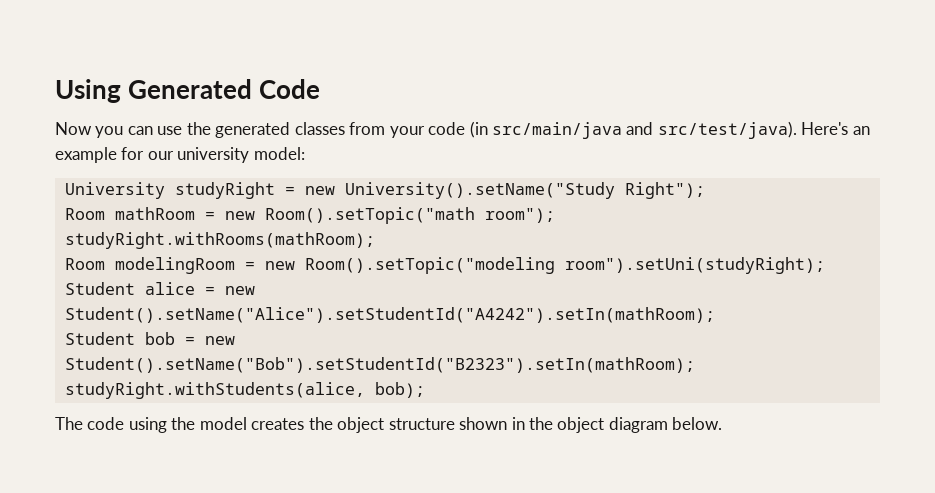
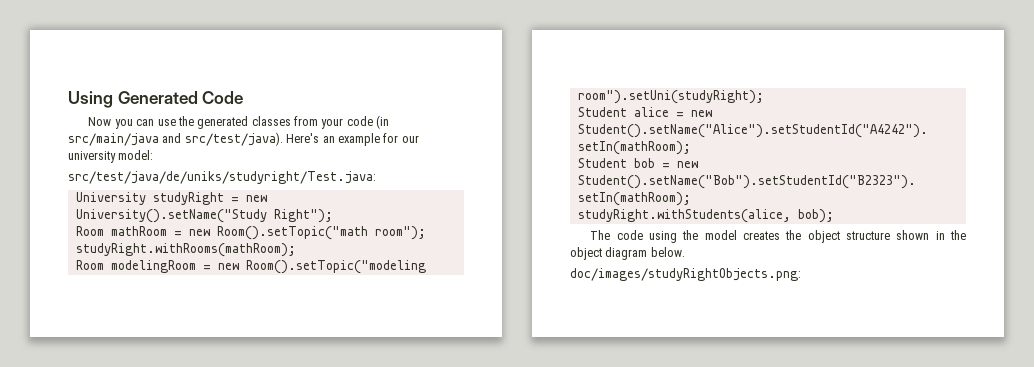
(305, 153) none -> [68,171,376,184] // src/test/java/de/uniks/studyright/Test.java:
(723, 423) none -> [570,268,801,281] // doc/images/studyRightObjects.png:

